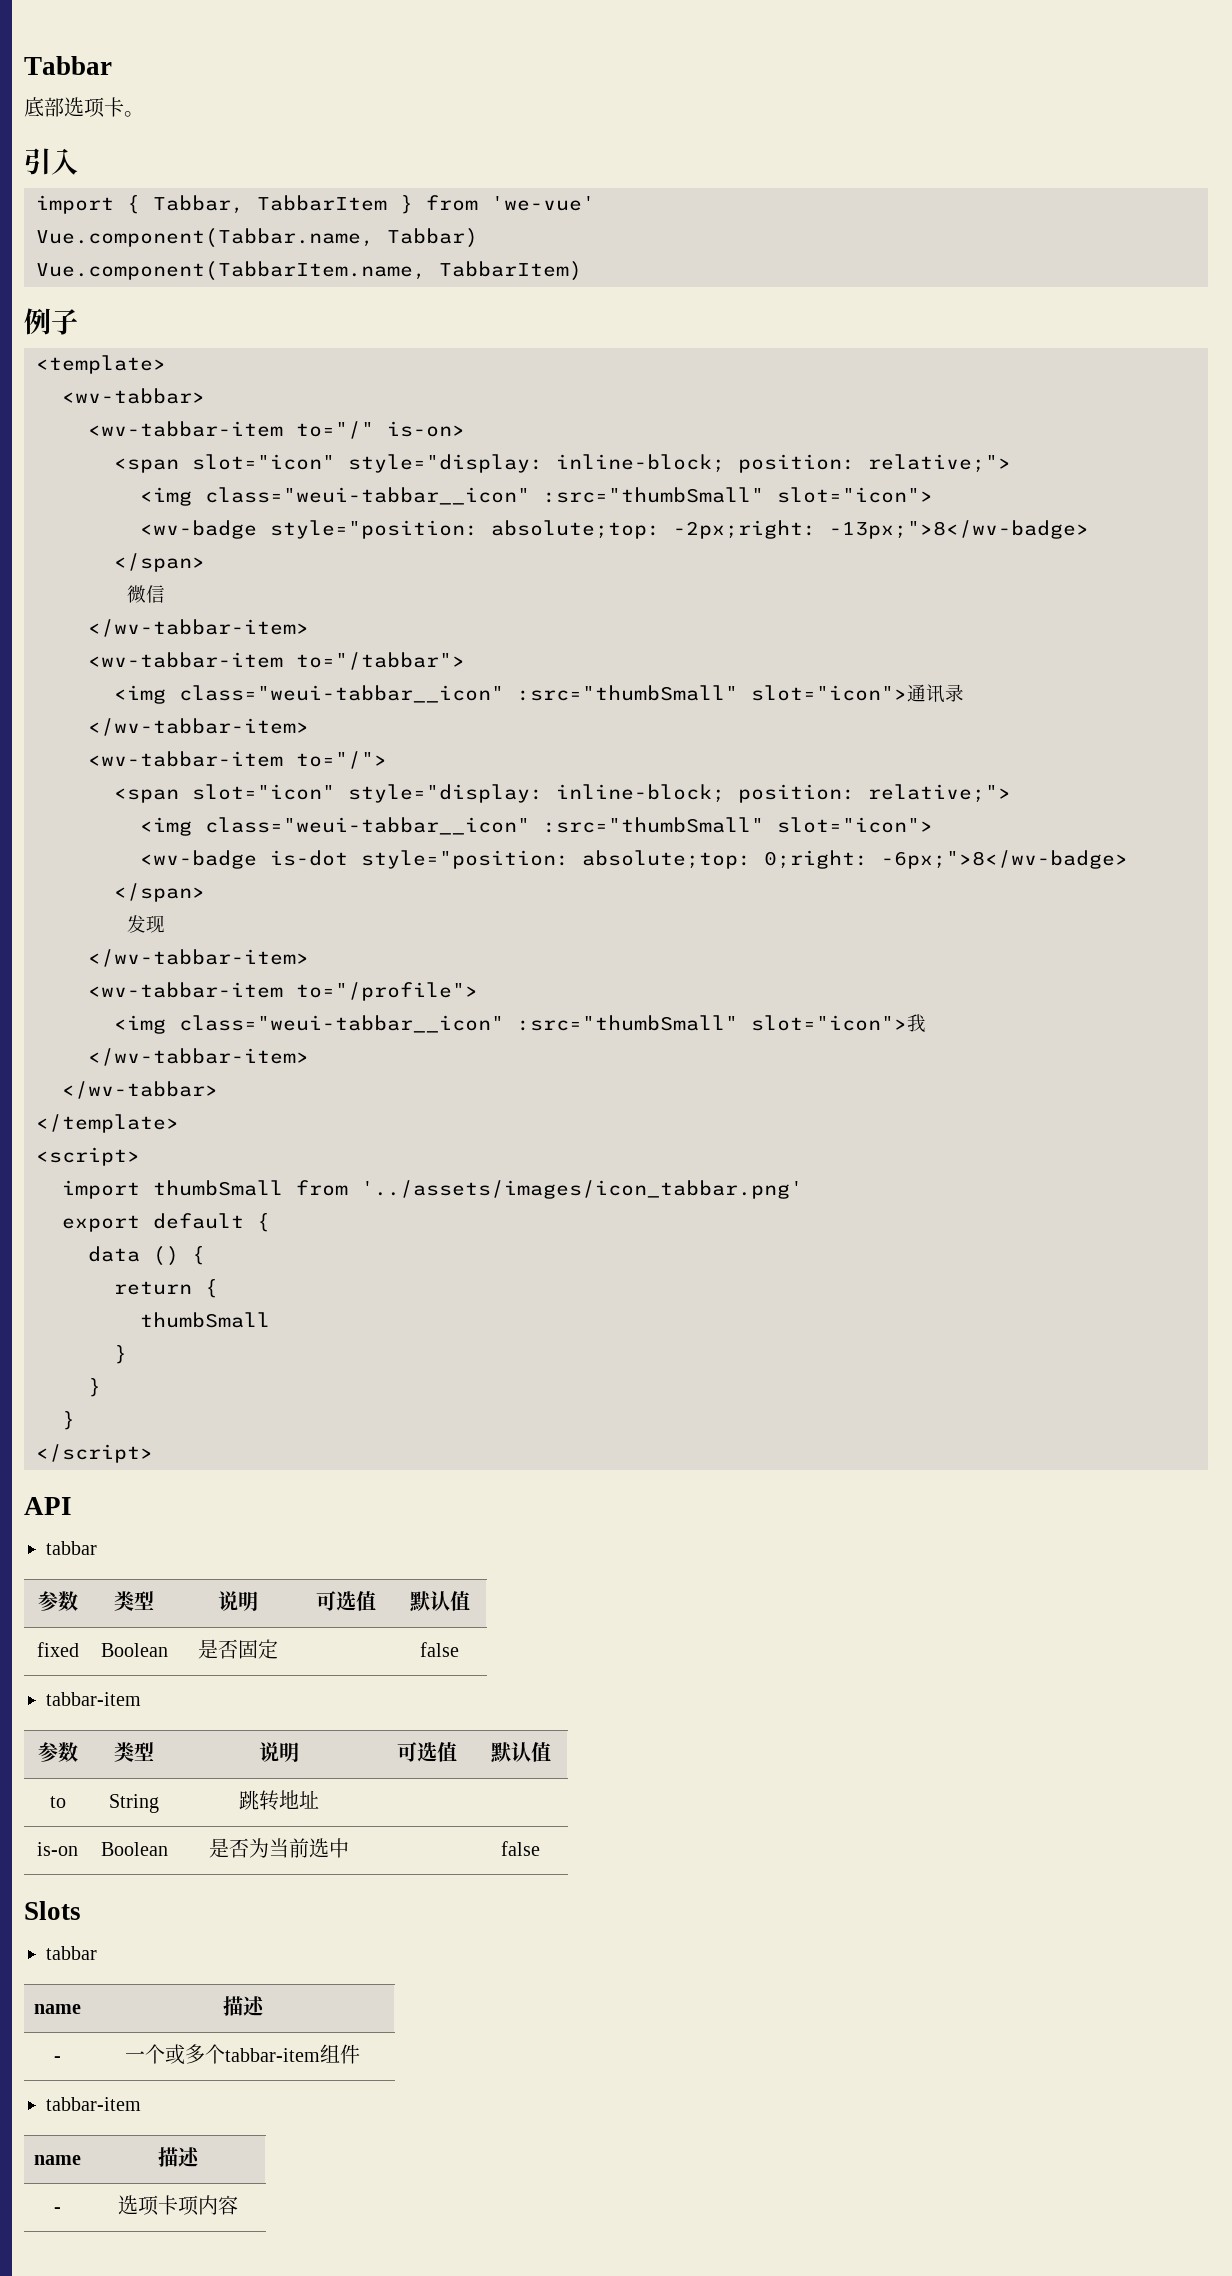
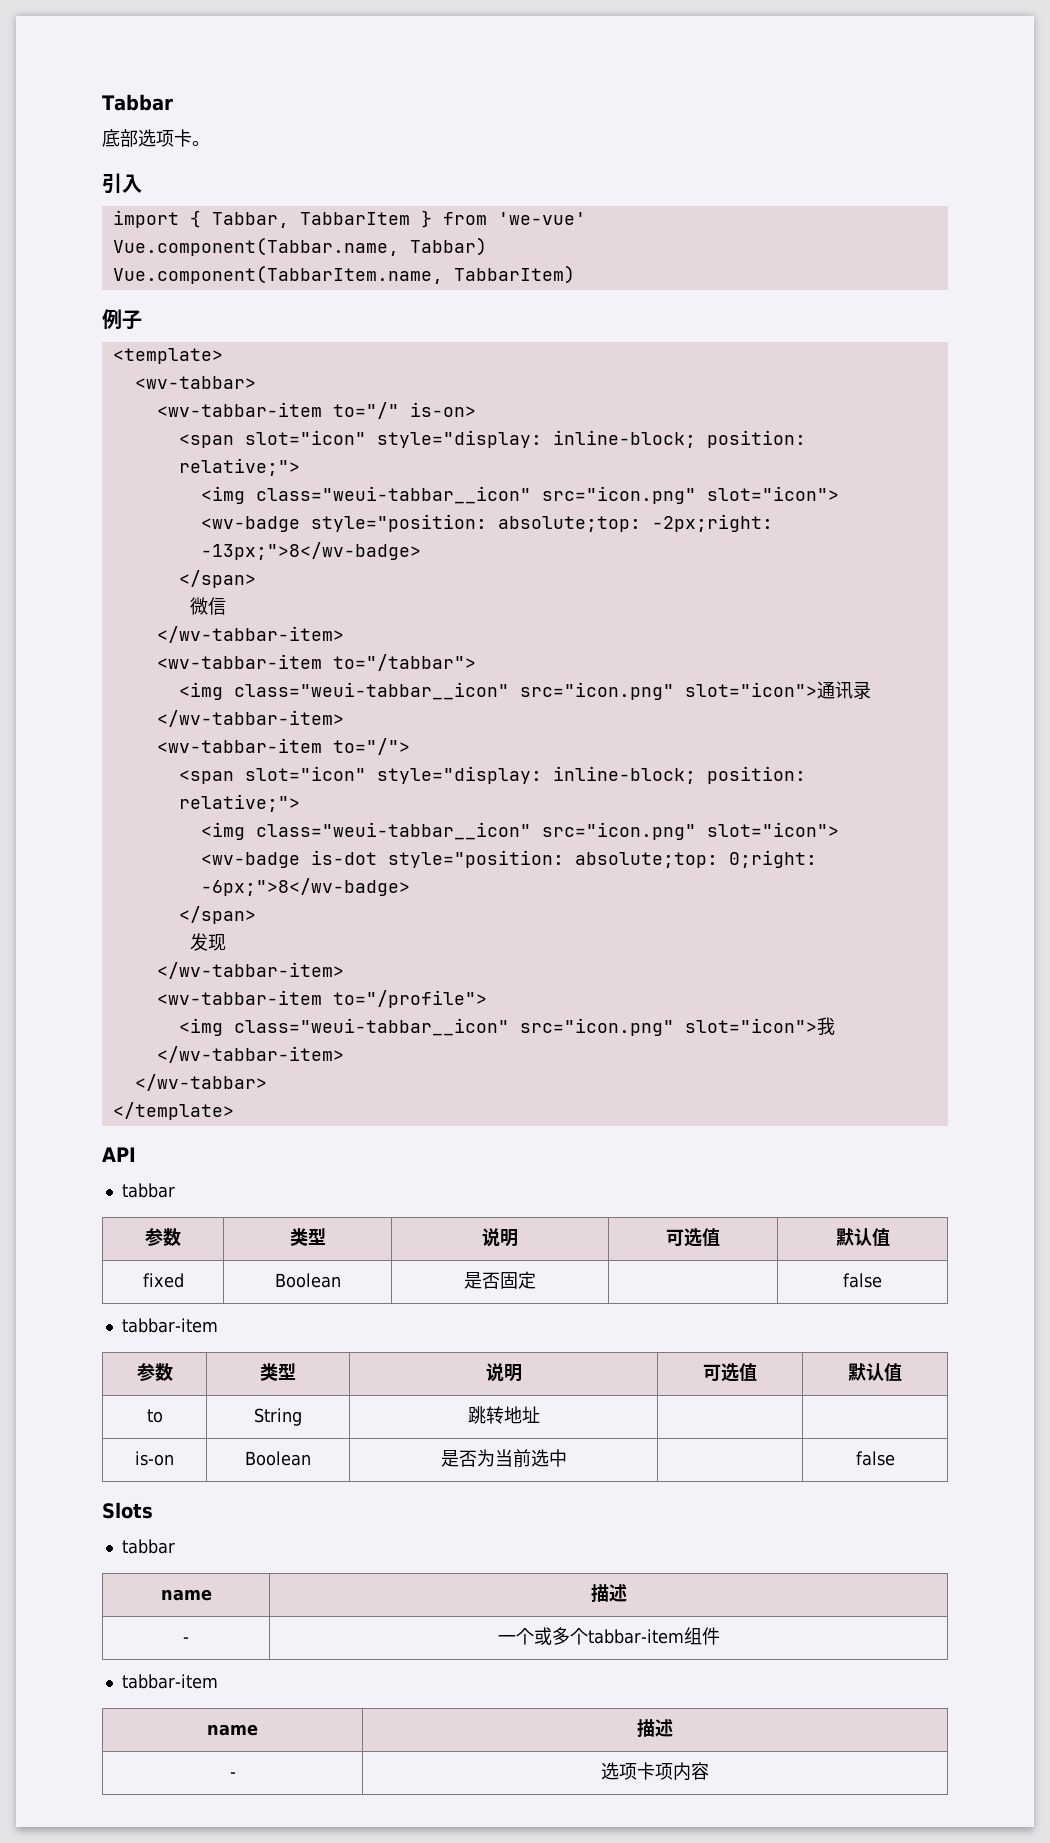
[543,487,764,503] :src="thumbSmall" -> [541,486,696,504] src="icon.png"
[517,685,738,701] :src="thumbSmall" -> [519,682,674,700] src="icon.png"
[543,817,764,833] :src="thumbSmall" -> [541,822,696,840] src="icon.png"
[517,1015,738,1031] :src="thumbSmall" -> [519,1018,674,1036] src="icon.png"
[36,1147,140,1166] [62,1180,803,1199] [62,1213,270,1232] [88,1246,205,1266] [114,1279,218,1298] [140,1312,270,1328] [114,1345,127,1364] [88,1378,101,1397] [62,1411,75,1430] [36,1444,153,1463] // <script> // import thumbSmall from '../assets/images/icon_tabbar.png' // export default { // data () { // return { // thumbSmall // } // } // } // </script> -> (234, 1111) none

